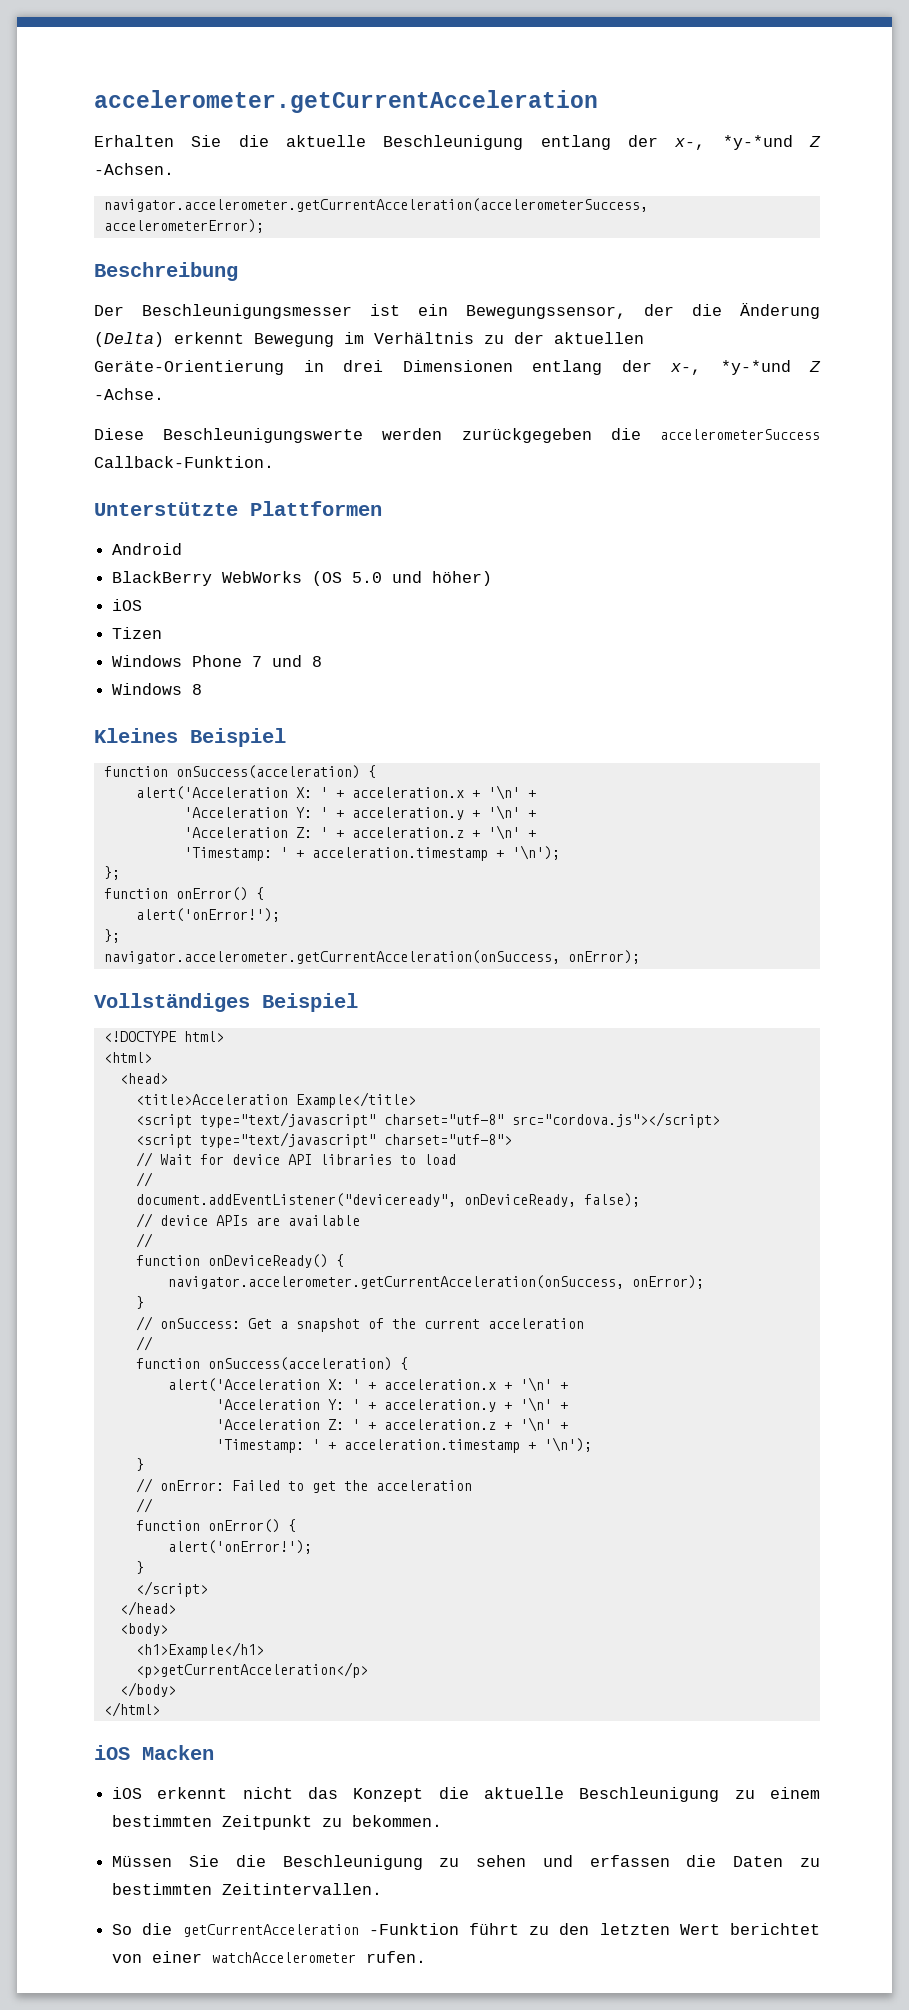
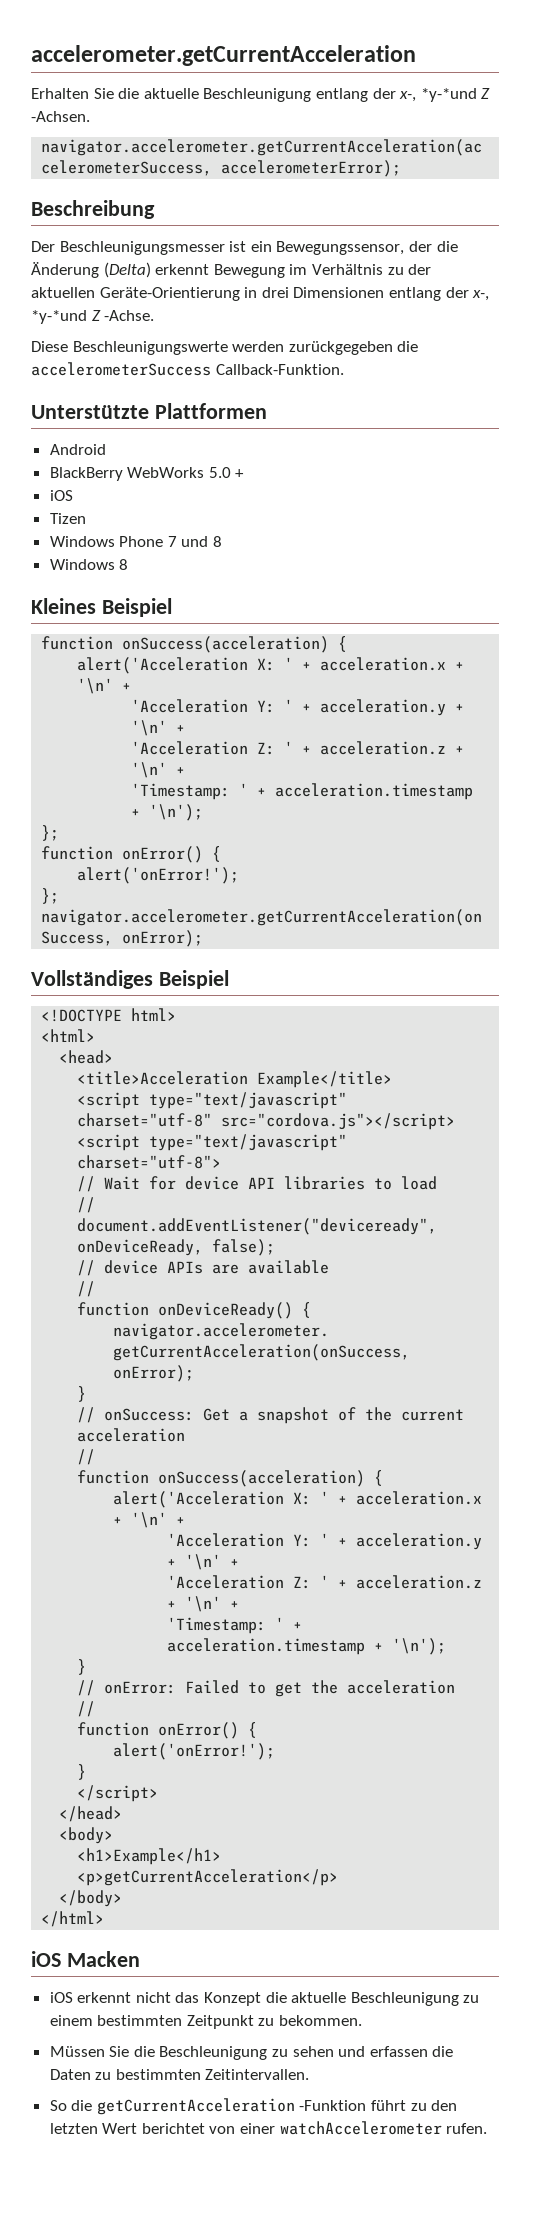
[312,571,493,586] (OS 5.0 und höher) -> [208,467,245,478] 5.0 +

